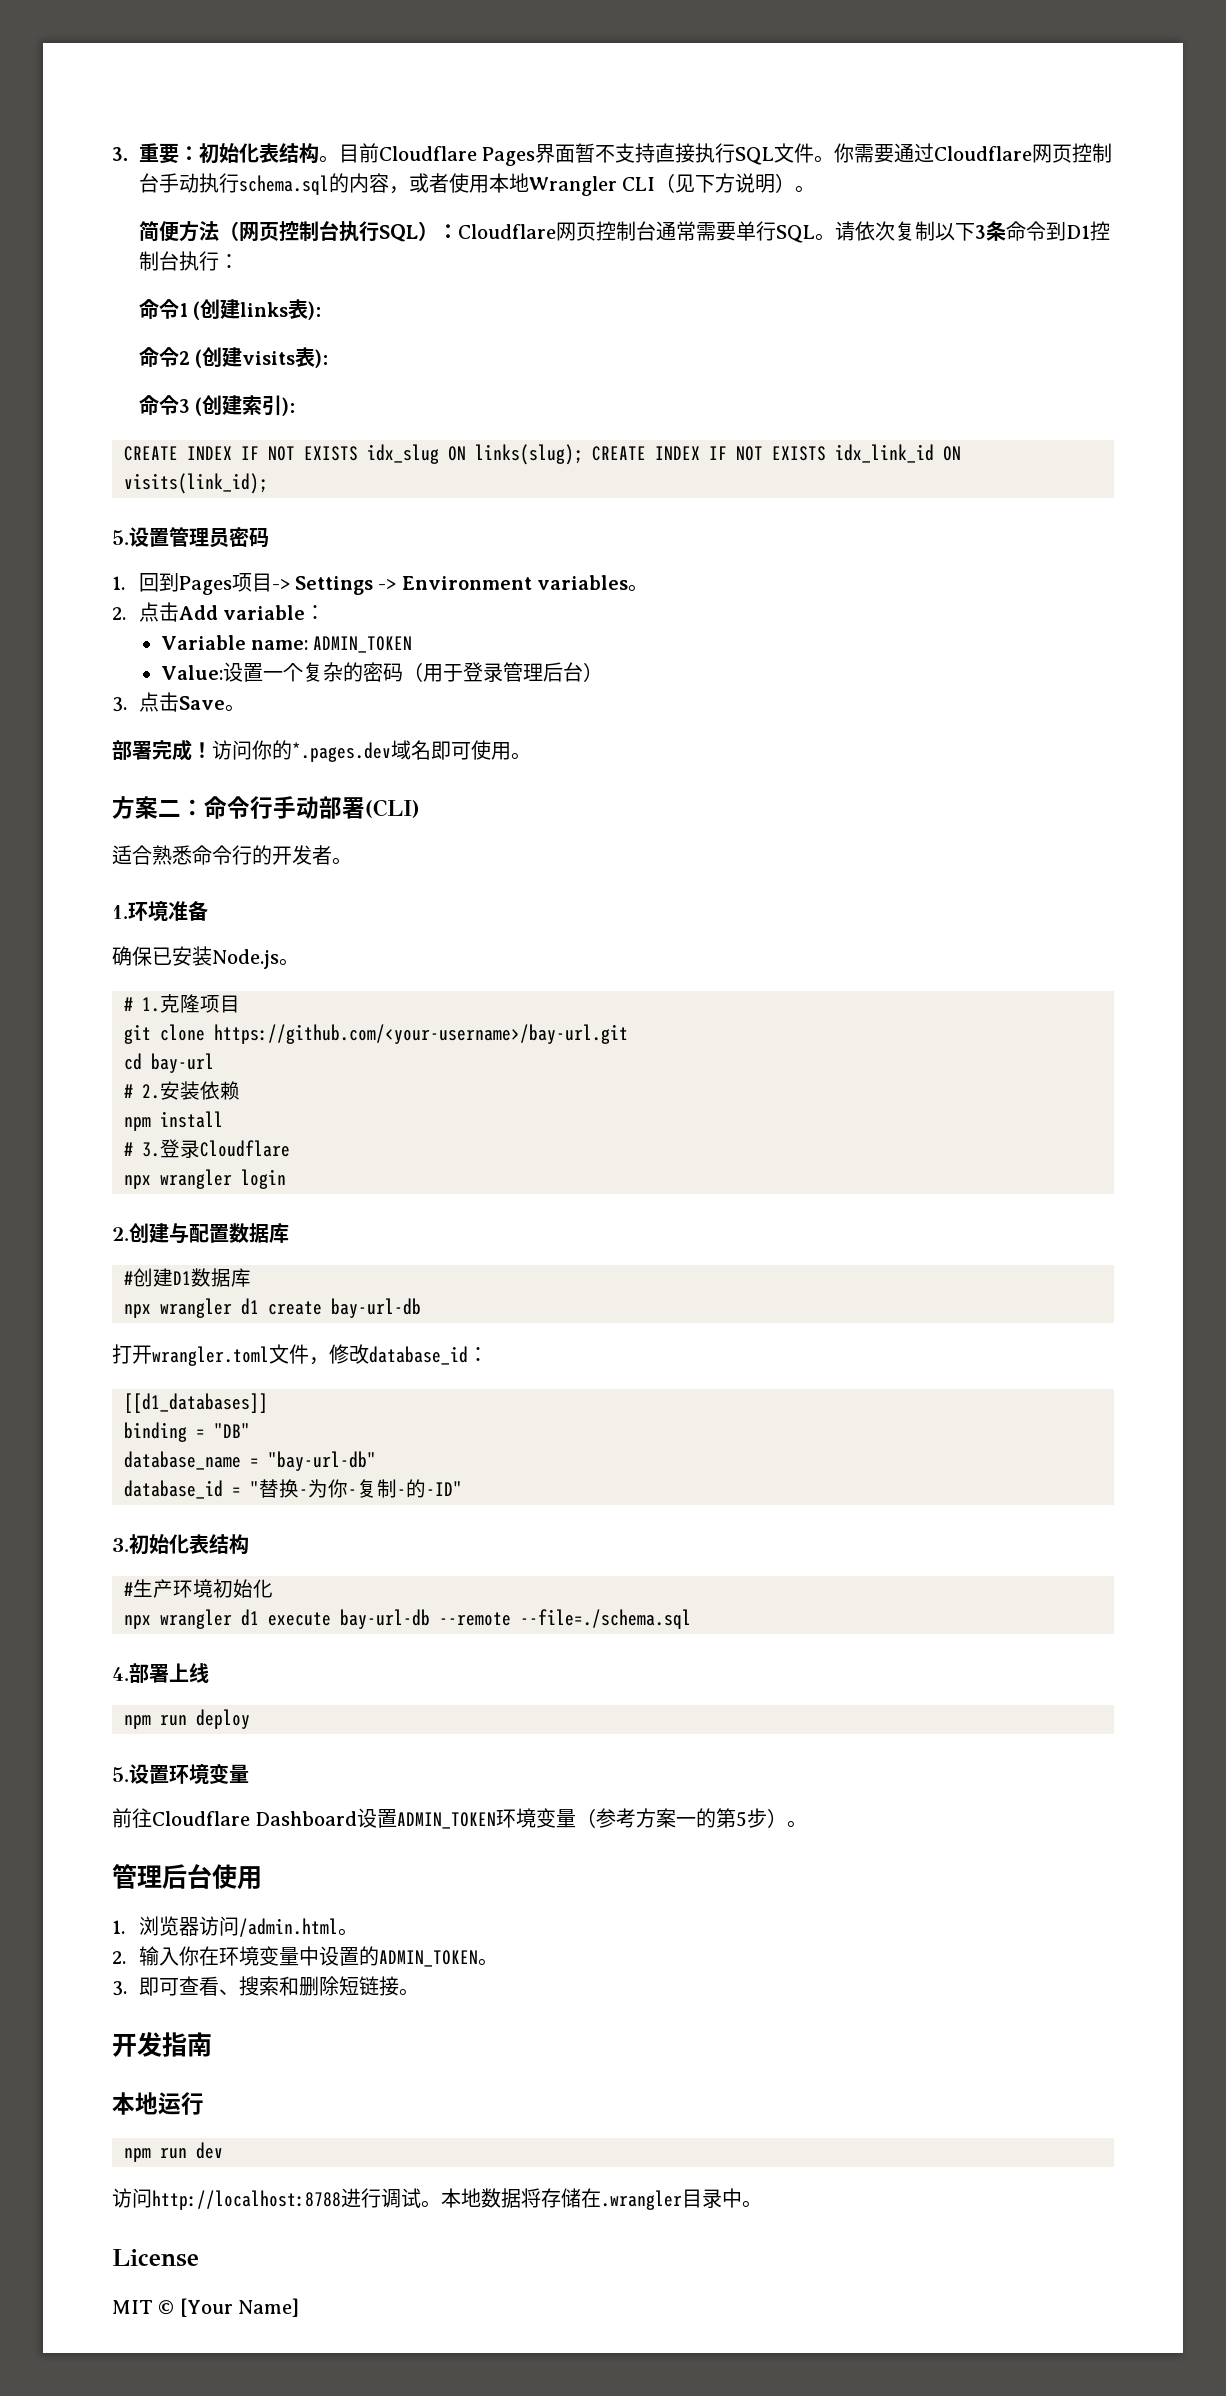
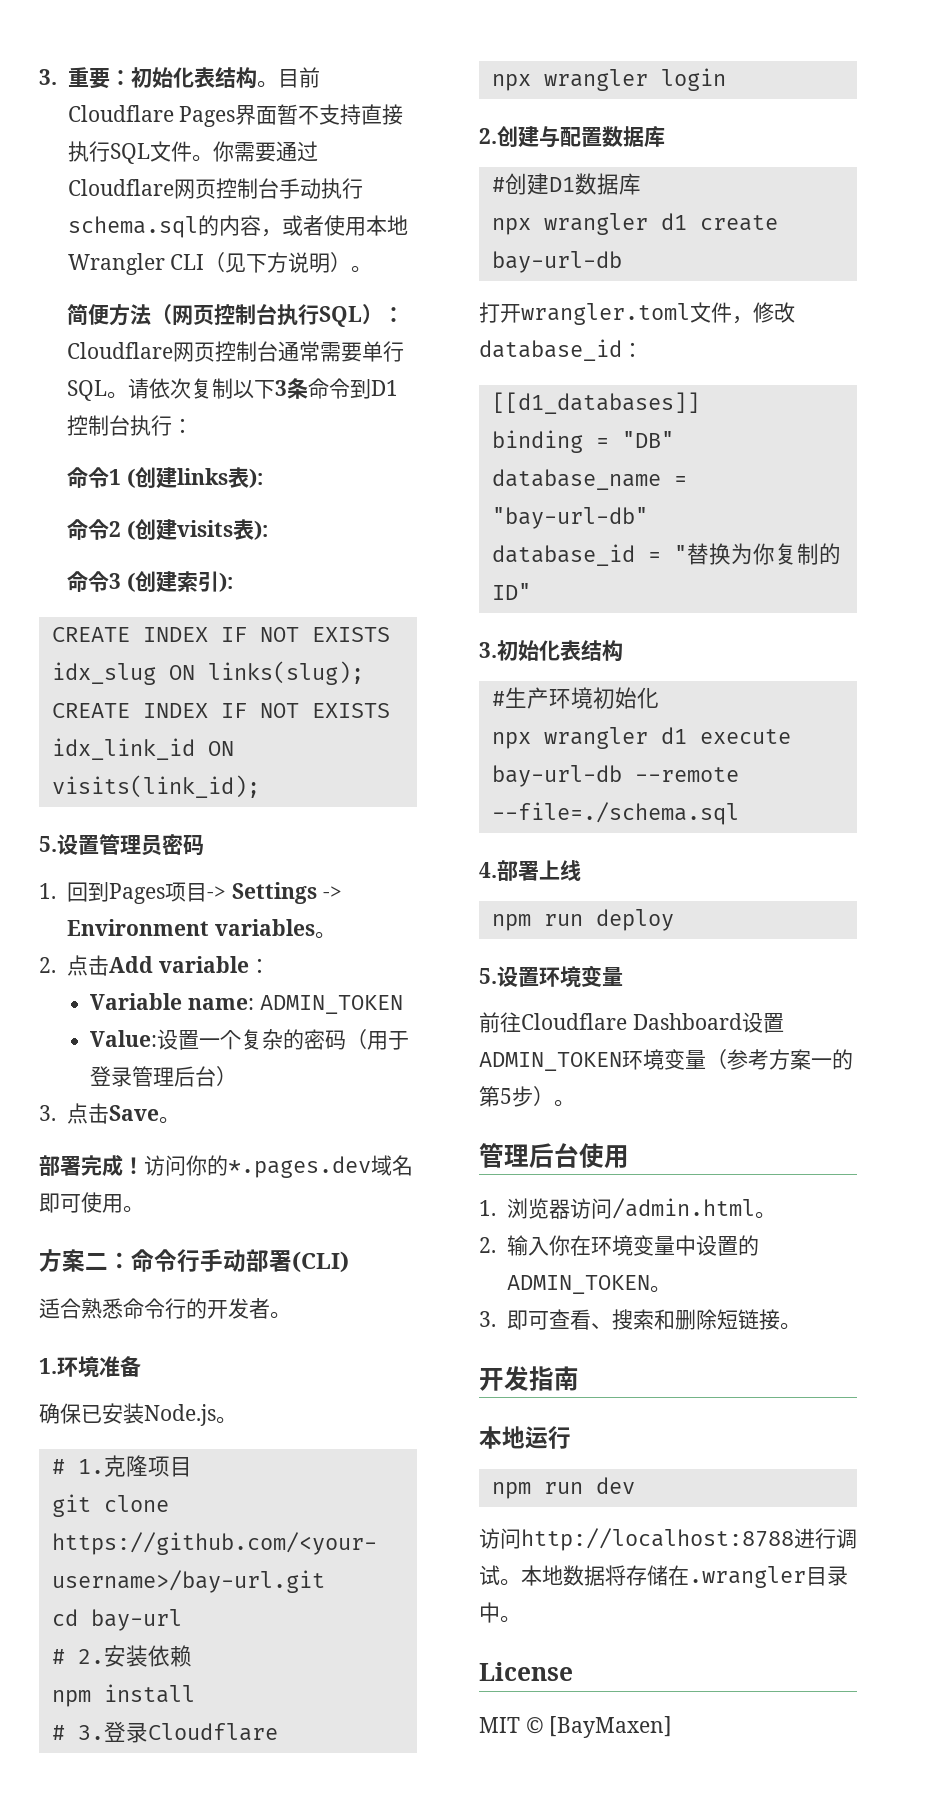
[299,1479,462,1498] -为你-复制-的-ID" -> [730,543,841,565] [491,583,531,600] 为你复制的ID"
[179,2298,300,2317] [Your Name] -> [549,1716,673,1738] [BayMaxen]

